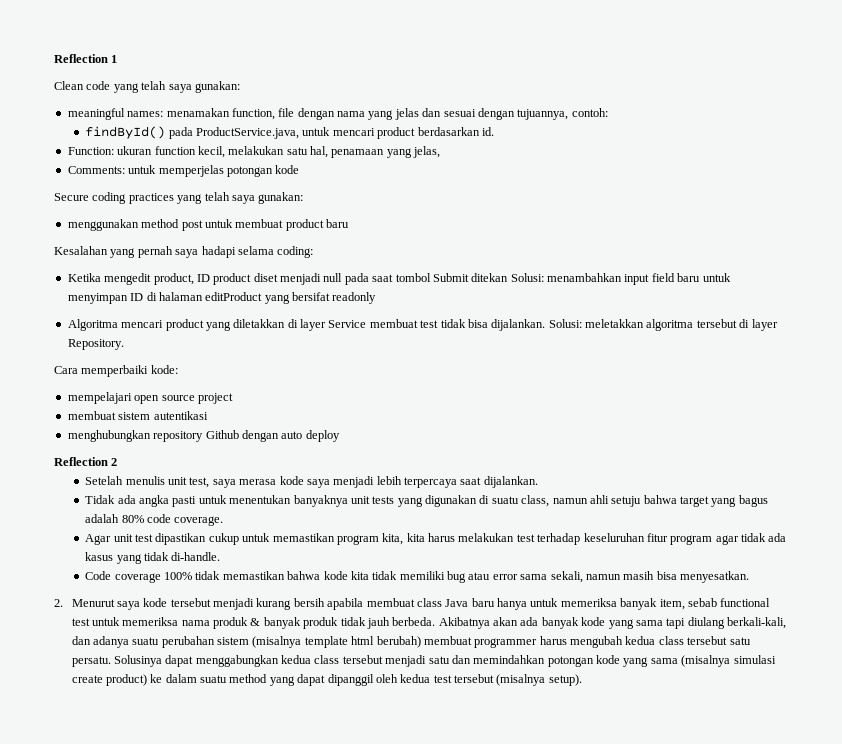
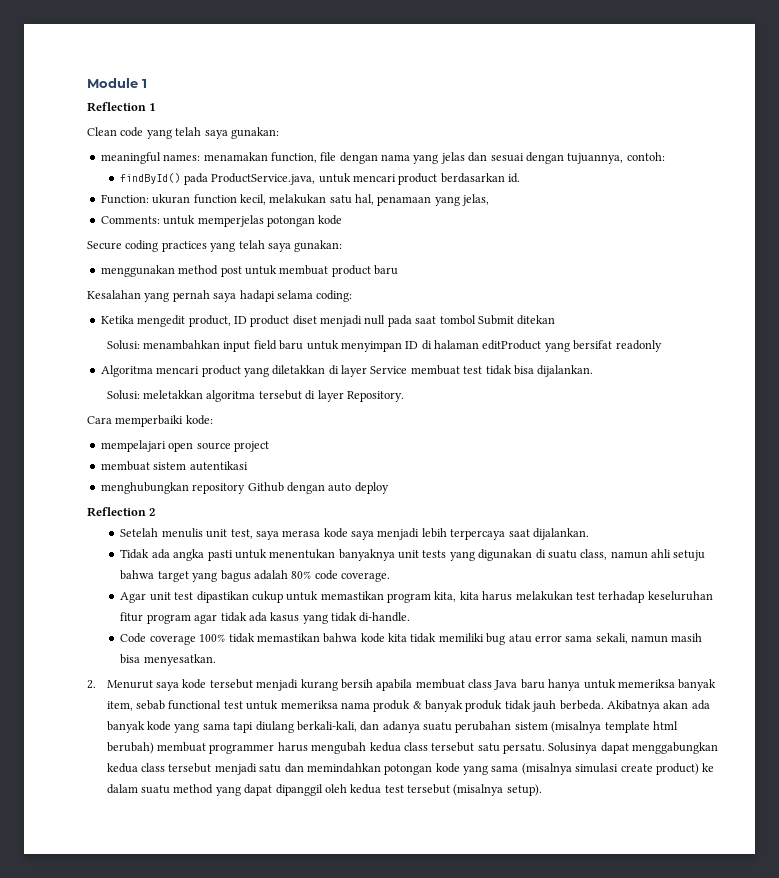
(54, 58) none -> [87,78,147,88] Module 1 //
(509, 277) none -> (556, 320) //
(546, 325) none -> (594, 371) //

